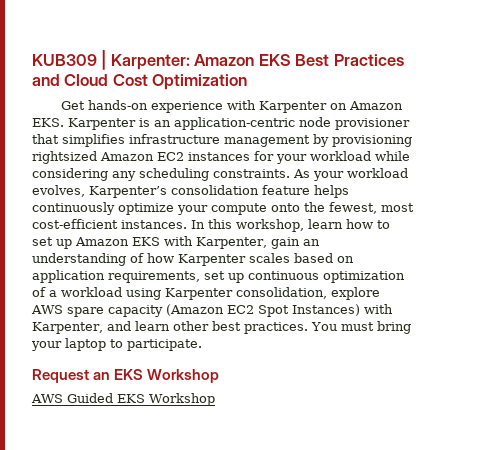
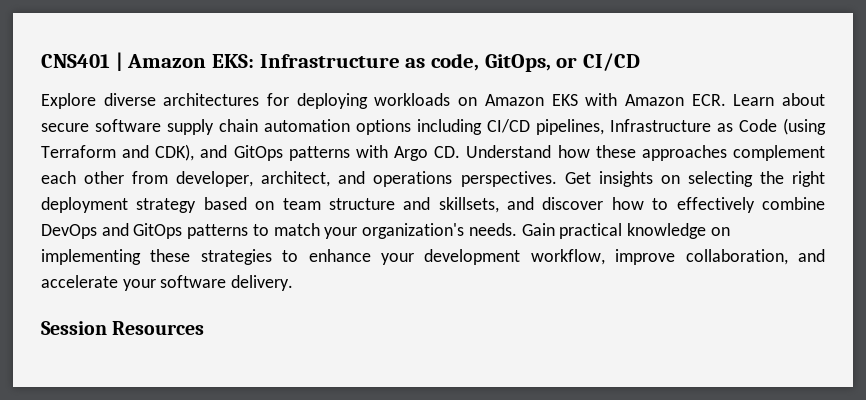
[32,50,404,70] [32,74,248,90] [61,100,404,113] [32,117,410,130] [32,134,412,147] [32,151,410,164] [32,168,408,181] [32,185,349,198] [32,202,414,215] [32,219,390,232] [32,236,320,249] [32,253,354,266] [32,270,405,283] [32,287,380,300] [31,304,393,317] [32,321,411,334] [31,338,202,351] [32,369,220,383] [31,393,215,406] KUB309 | Karpenter: Amazon EKS Best Practices and Cloud Cost Optimization // Get hands-on experience with Karpenter on Amazon EKS. Karpenter is an application-centric node provisioner that simplifies infrastructure management by provisioning rightsized Amazon EC2 instances for your workload while considering any scheduling constraints. As your workload evolves, Karpenter’s consolidation feature helps continuously optimize your compute onto the fewest, most cost-efficient instances. In this workshop, learn how to set up Amazon EKS with Karpenter, gain an understanding of how Karpenter scales based on application requirements, set up continuous optimization of a workload using Karpenter consolidation, explore AWS spare capacity (Amazon EC2 Spot Instances) with Karpenter, and learn other best practices. You must bring your laptop to participate. // Request an EKS Workshop // AWS Guided EKS Workshop -> [41,52,641,72] [41,93,826,109] [41,118,826,135] [41,144,826,161] [41,171,826,187] [41,197,825,213] [41,223,730,239] [41,249,825,265] [41,275,294,291] [41,321,205,335] CNS401 | Amazon EKS: Infrastructure as code, GitOps, or CI/CD // Explore diverse architectures for deploying workloads on Amazon EKS with Amazon ECR. Learn about secure software supply chain automation options including CI/CD pipelines, Infrastructure as Code (using Terraform and CDK), and GitOps patterns with Argo CD. Understand how these approaches complement each other from developer, architect, and operations perspectives. Get insights on selecting the right deployment strategy based on team structure and skillsets, and discover how to effectively combine DevOps and GitOps patterns to match your organization's needs. Gain practical knowledge on implementing these strategies to enhance your development workflow, improve collaboration, and accelerate your software delivery. // Session Resources

